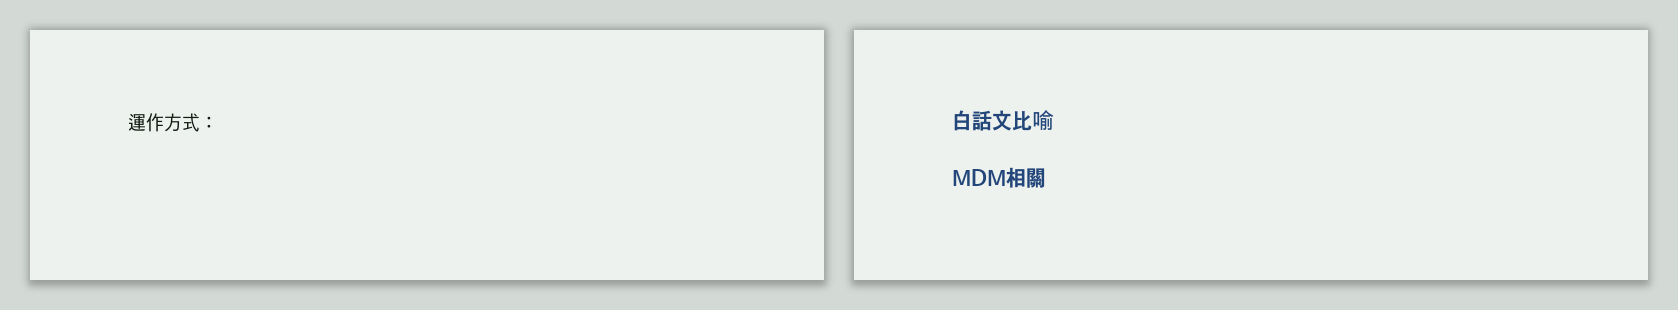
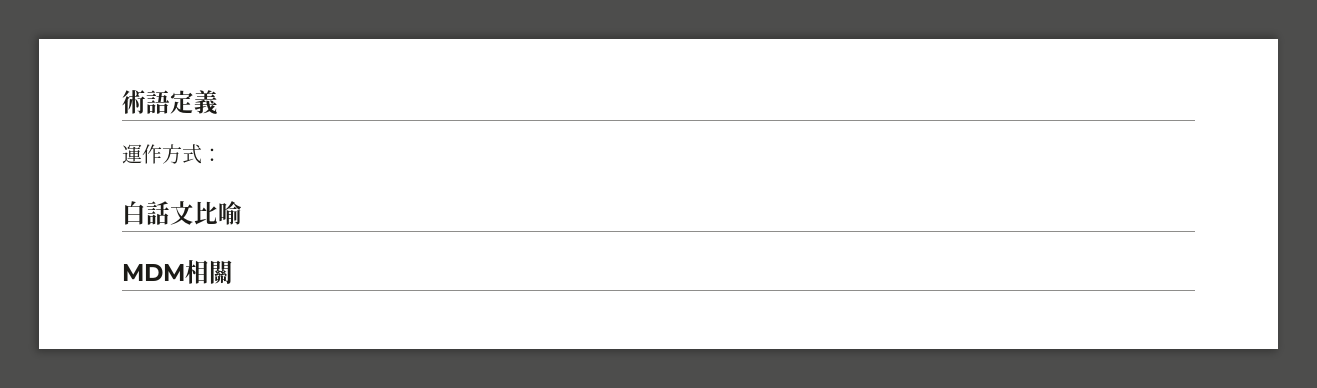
(128, 122) none -> [122,90,218,115] 術語定義 //

